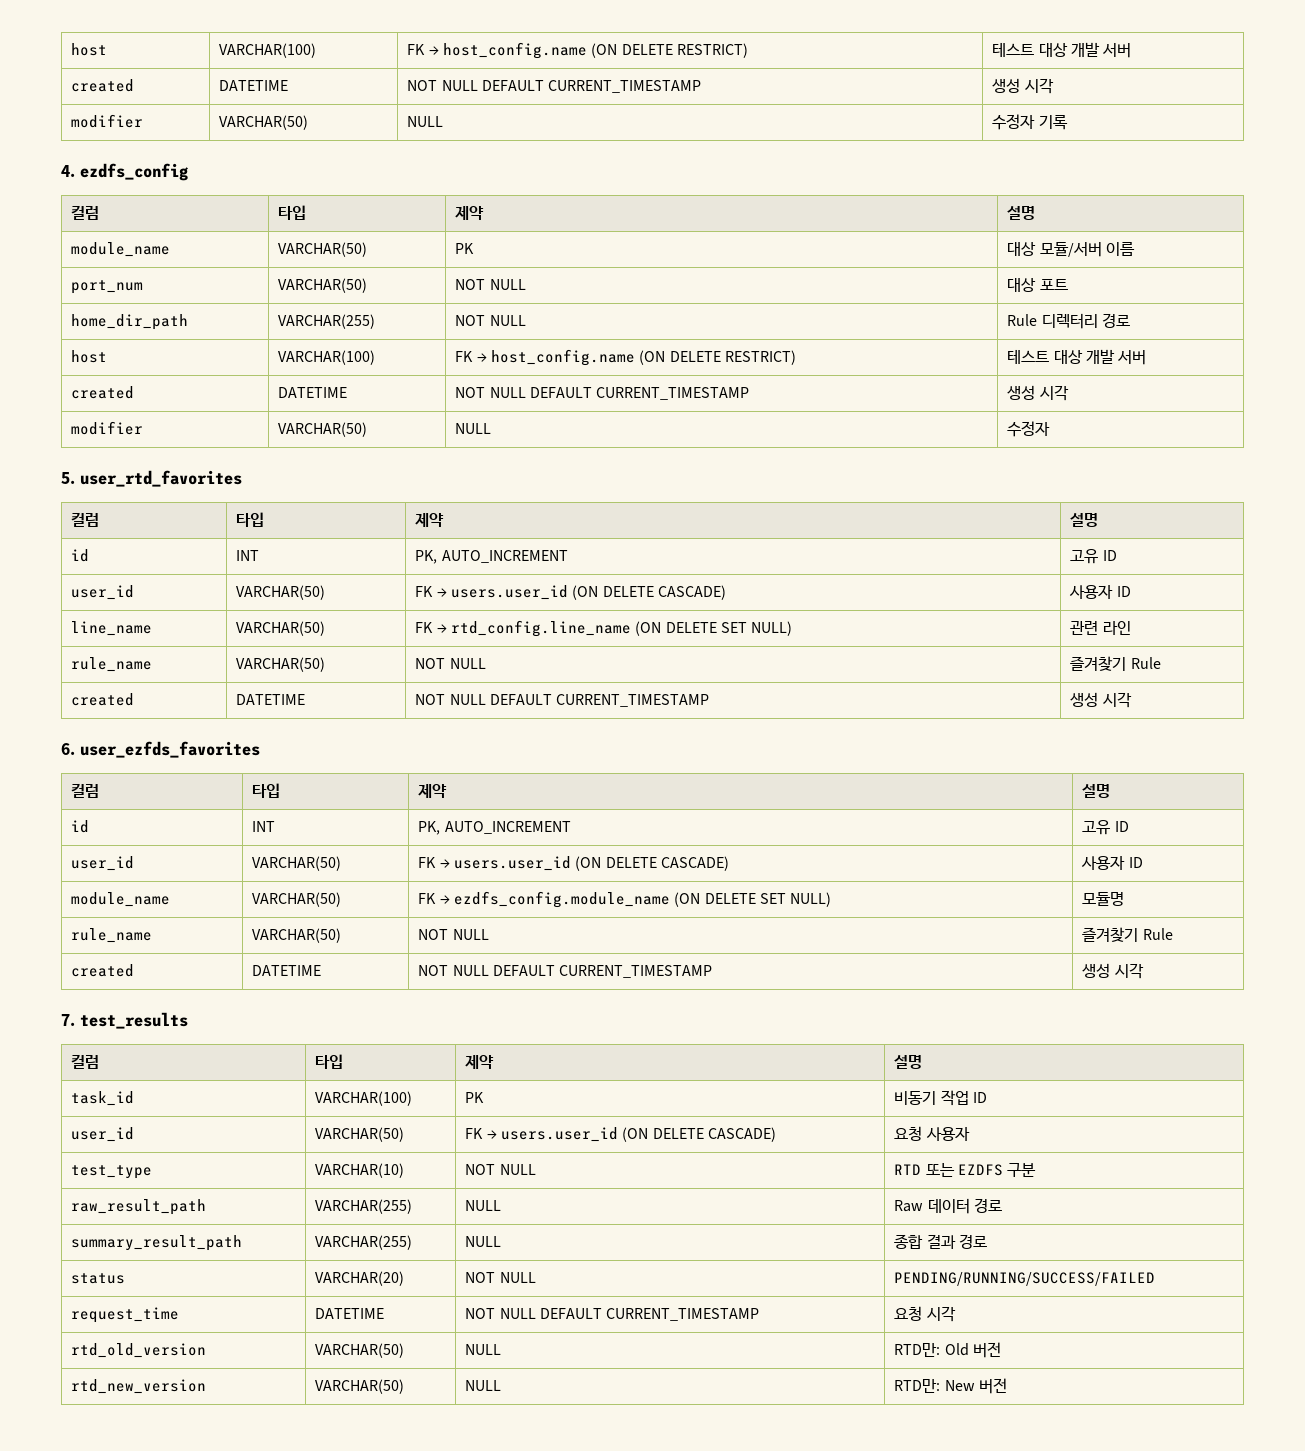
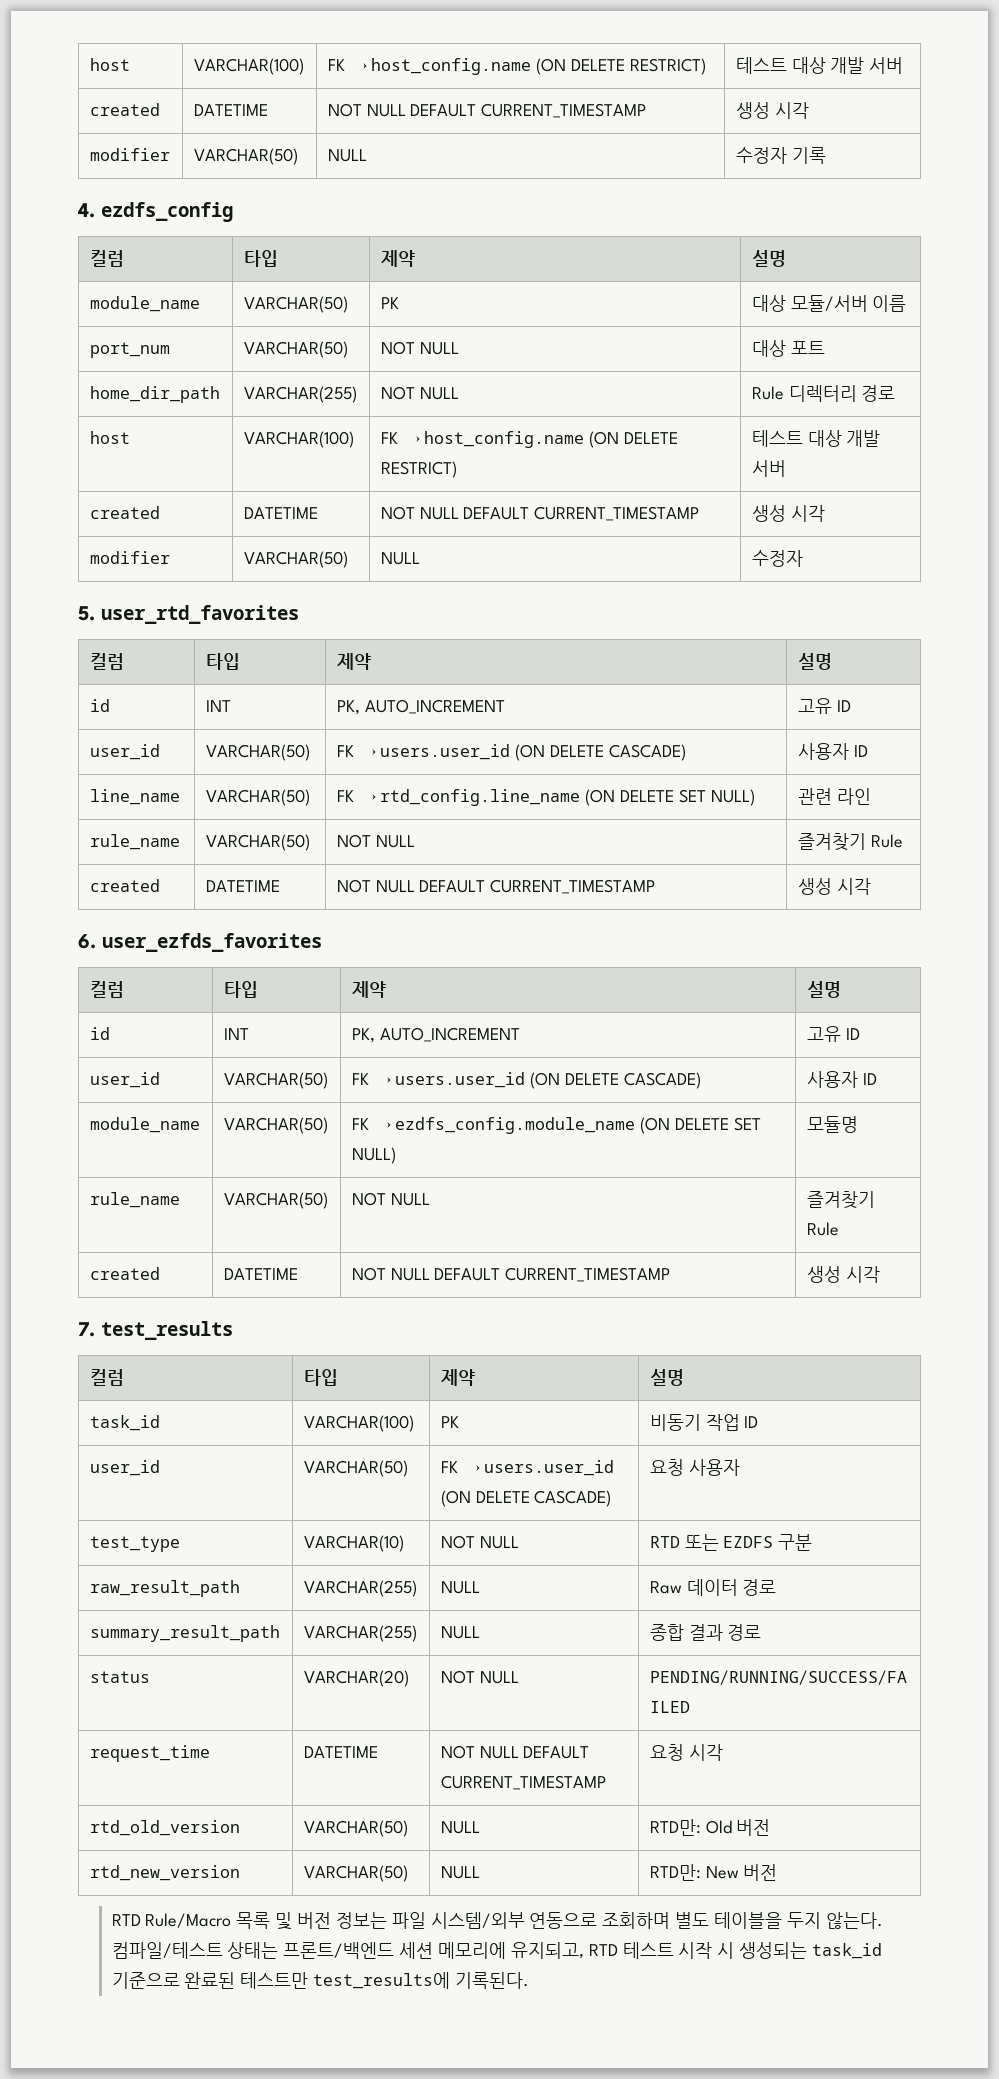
(1008, 1386) none -> [111,1912,883,1930] [111,1942,883,1959] [111,1972,529,1989] // RTD Rule/Macro 목록 및 버전 정보는 파일 시스템/외부 연동으로 조회하며 별도 테이블을 두지 않는다. 컴파일/테스트 상태는 프론트/백엔드 세션 메모리에 유지되고, RTD 테스트 시작 시 생성되는 task_id 기준으로 완료된 테스트만 test_results에 기록된다.

